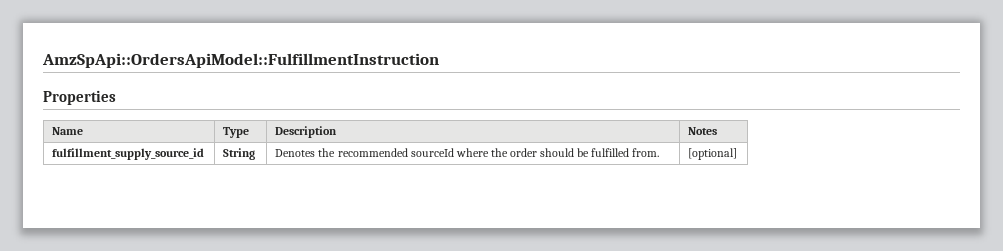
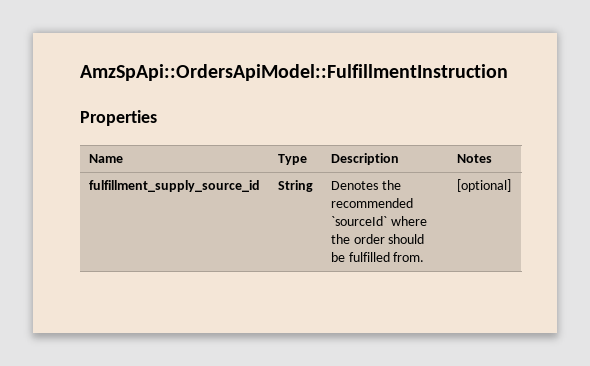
[410,148,454,157] sourceId -> [330,216,387,226] `sourceId`

